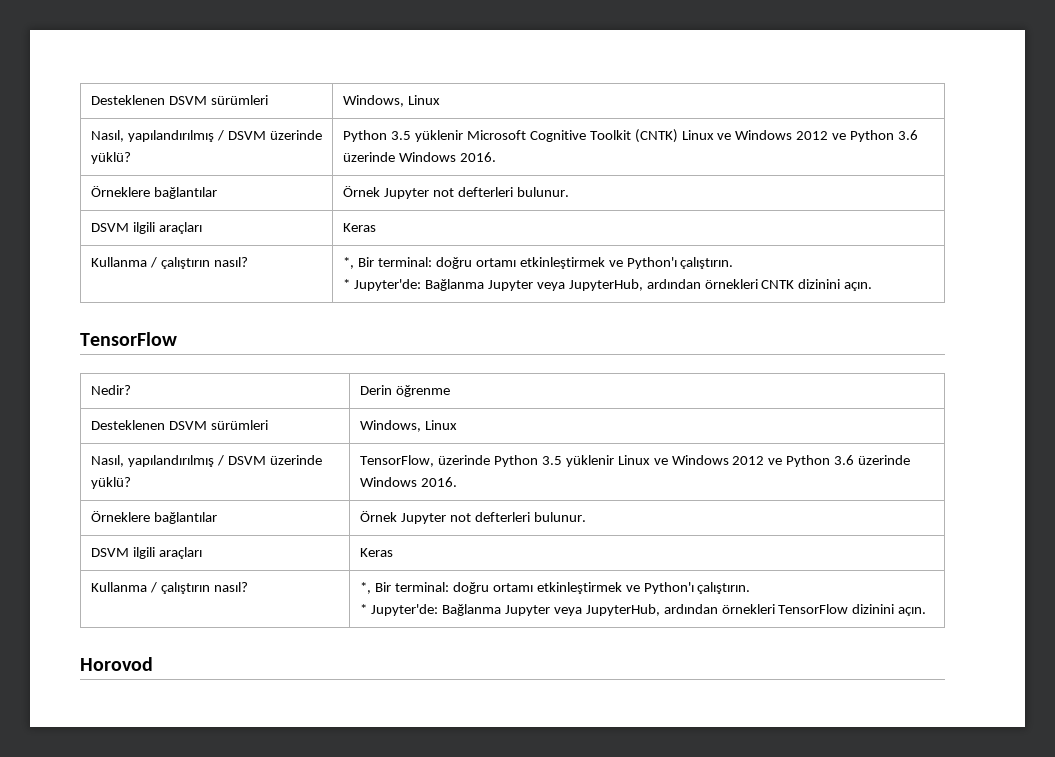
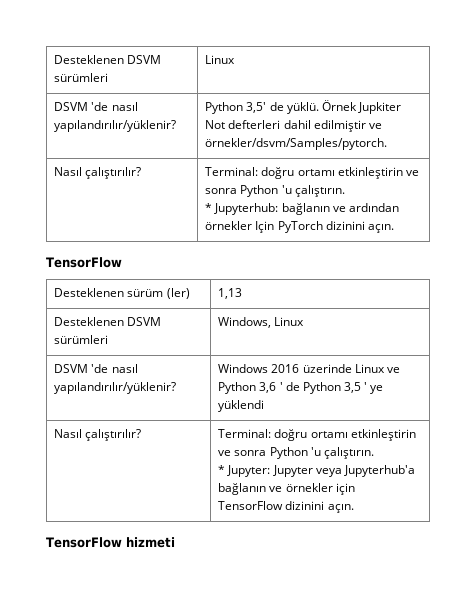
[91,95,268,105] [343,95,441,107] [91,130,322,142] [91,152,132,164] [343,129,919,143] [343,152,496,162] [91,186,218,199] [343,186,569,199] [91,222,202,234] [343,223,377,232] [91,257,248,269] [343,257,734,269] [343,279,795,291] Desteklenen DSVM sürümleri | Windows, Linux // Nasıl, yapılandırılmış / DSVM üzerinde yüklü? | Python 3.5 yüklenir Microsoft Cognitive Toolkit (CNTK) Linux ve Windows 2012 ve Python 3.6 üzerinde Windows 2016. // Örneklere bağlantılar | Örnek Jupyter not defterleri bulunur. // DSVM ilgili araçları | Keras // Kullanma / çalıştırın nasıl? | *, Bir terminal: doğru ortamı etkinleştirmek ve Python'ı çalıştırın. // * Jupyter'de: Bağlanma Jupyter veya JupyterHub, ardından örnekleri CNTK -> [54,55,162,64] [54,73,109,82] [205,55,236,64] [54,102,138,111] [54,120,177,132] [205,100,401,114] [205,120,382,132] [205,138,388,150] [54,167,142,179] [205,167,419,179] [205,185,345,197] [205,203,399,215] [205,221,323,233] Desteklenen DSVM sürümleri | Linux // DSVM 'de nasıl yapılandırılır/yüklenir? | Python 3,5' de yüklü. Örnek Jupkiter Not defterleri dahil edilmiştir ve örnekler/dsvm/Samples/pytorch. // Nasıl çalıştırılır? | Terminal: doğru ortamı etkinleştirin ve sonra Python 'u çalıştırın. // * Jupyterhub: bağlanın ve ardından örnekler Için PyTorch
[91,385,132,395] [360,385,451,397] [91,420,268,430] [360,420,458,432] [91,455,322,467] [91,477,132,489] [360,455,911,467] [360,477,458,487] [91,511,218,524] [360,511,586,524] [91,547,202,559] [360,548,394,557] [91,582,248,594] [360,582,751,594] [360,604,775,616] Nedir? | Derin öğrenme // Desteklenen DSVM sürümleri | Windows, Linux // Nasıl, yapılandırılmış / DSVM üzerinde yüklü? | TensorFlow, üzerinde Python 3.5 yüklenir Linux ve Windows 2012 ve Python 3.6 üzerinde Windows 2016. // Örneklere bağlantılar | Örnek Jupyter not defterleri bulunur. // DSVM ilgili araçları | Keras // Kullanma / çalıştırın nasıl? | *, Bir terminal: doğru ortamı etkinleştirmek ve Python'ı çalıştırın. // * Jupyter'de: Bağlanma Jupyter veya JupyterHub, ardından örnekleri -> [54,288,190,299] [218,288,243,299] [54,317,162,326] [54,335,109,344] [218,317,305,328] [54,364,138,373] [54,382,177,394] [218,364,400,373] [218,382,384,394] [218,400,265,412] [54,429,142,441] [218,429,416,441] [218,447,374,459] [218,465,415,477] [218,483,355,495] Desteklenen sürüm (ler) | 1,13 // Desteklenen DSVM sürümleri | Windows, Linux // DSVM 'de nasıl yapılandırılır/yüklenir? | Windows 2016 üzerinde Linux ve Python 3,6 ' de Python 3,5 ' ye yüklendi // Nasıl çalıştırılır? | Terminal: doğru ortamı etkinleştirin ve sonra Python 'u çalıştırın. // * Jupyter: Jupyter veya Jupyterhub'a bağlanın ve örnekler için
[80,657,153,671] Horovod -> [46,537,175,548] TensorFlow hizmeti

